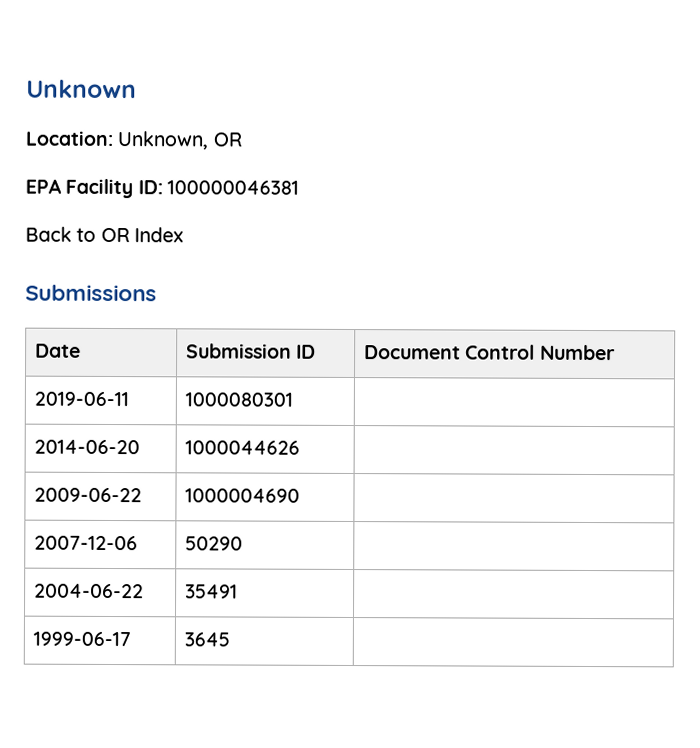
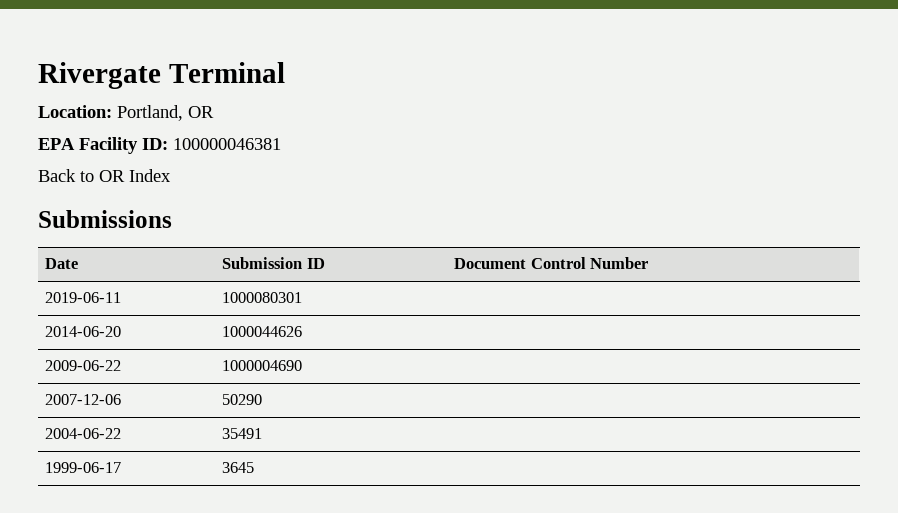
[26,79,137,99] Unknown -> [38,62,285,89] Rivergate Terminal
[117,131,210,150] Unknown, -> [117,105,183,121] Portland,

